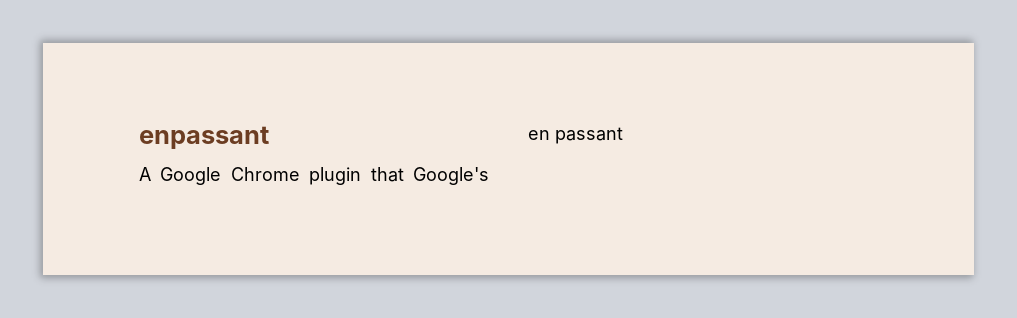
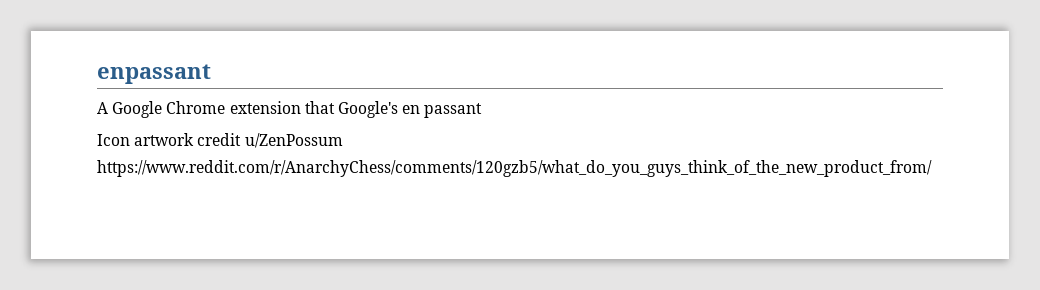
[309,167,362,185] plugin -> [229,101,301,114] extension
(623, 135) none -> [97,133,343,148] [97,160,932,177] // Icon artwork credit u/ZenPossum https://www.reddit.com/r/AnarchyChess/comments/120gzb5/what_do_you_guys_think_of_the_new_product_from/

